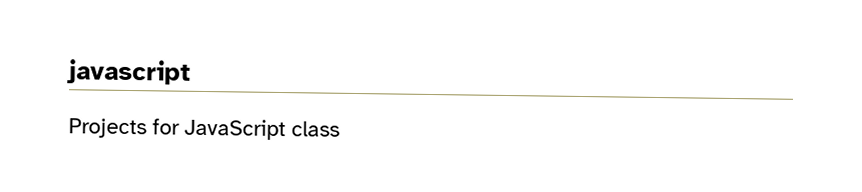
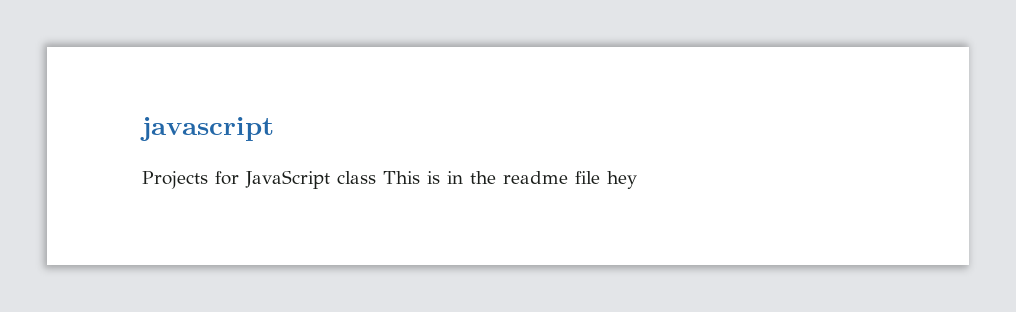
(340, 129) none -> [383,171,637,189] This is in the readme file hey

